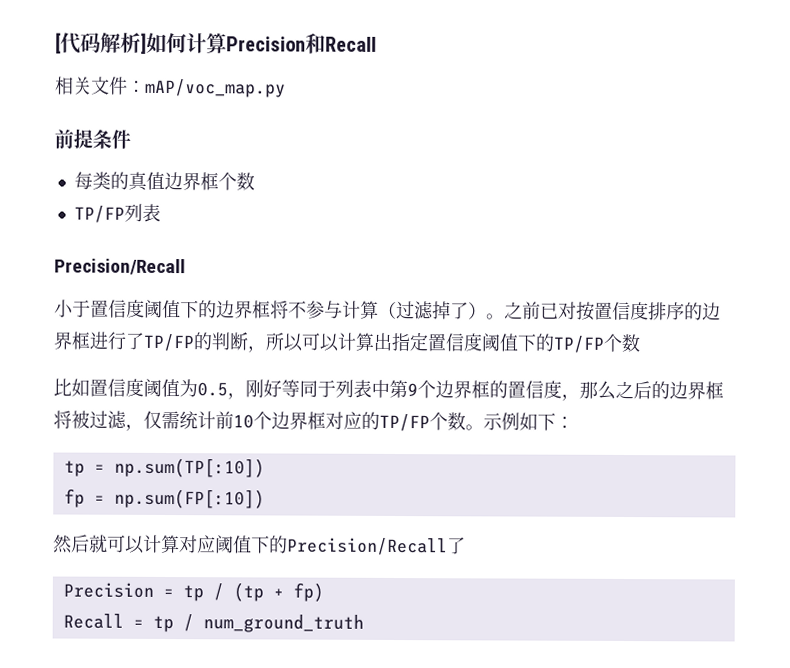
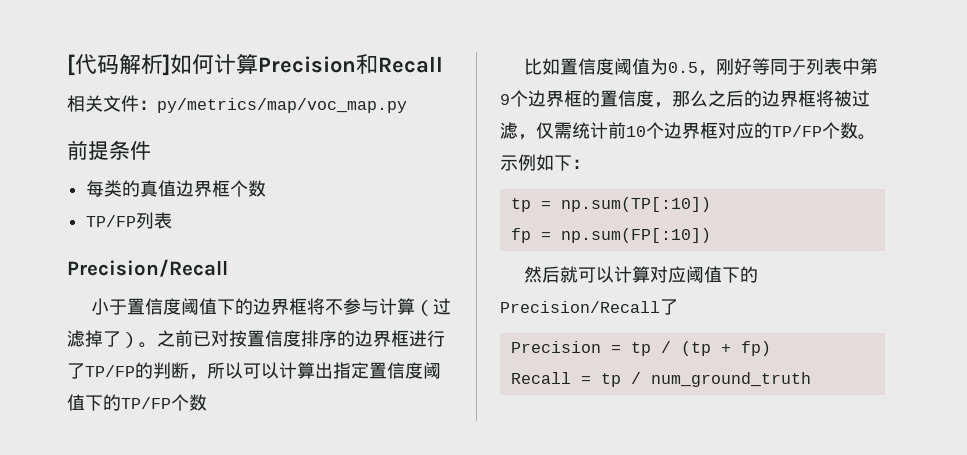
[145,78,286,98] mAP/voc_map.py -> [157,98,407,113] py/metrics/map/voc_map.py

